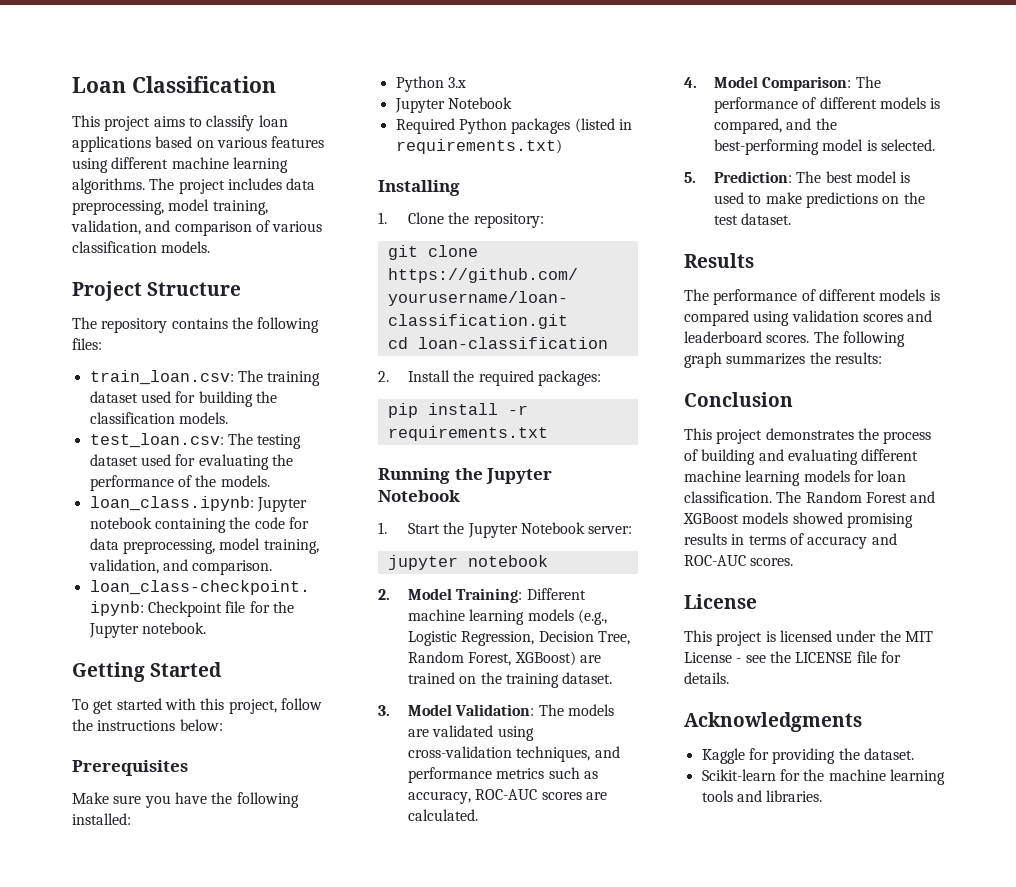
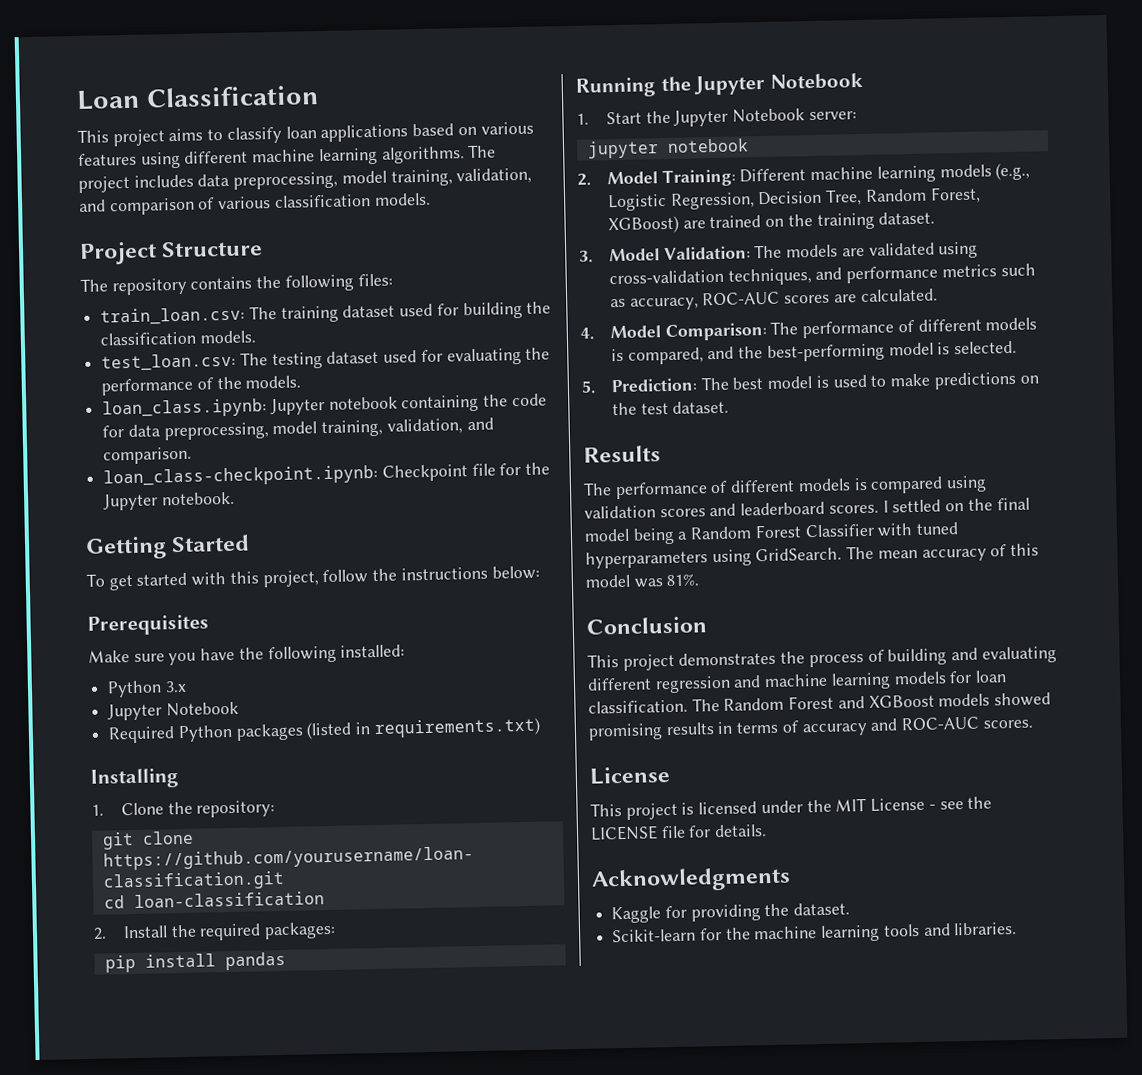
[507,405,528,415] [387,426,548,441] -r requirements.txt -> [224,951,286,971] pandas
[813,331,905,347] [684,352,882,368] The following graph summarizes the results: -> [882,497,1030,513] [584,522,960,545] [585,543,1040,569] [585,573,701,588] I settled on the final model being a Random Forest Classifier with tuned hyperparameters using GridSearch. The mean accuracy of this model was 81%.
(919, 455) none -> [654,675,762,694] regression and

